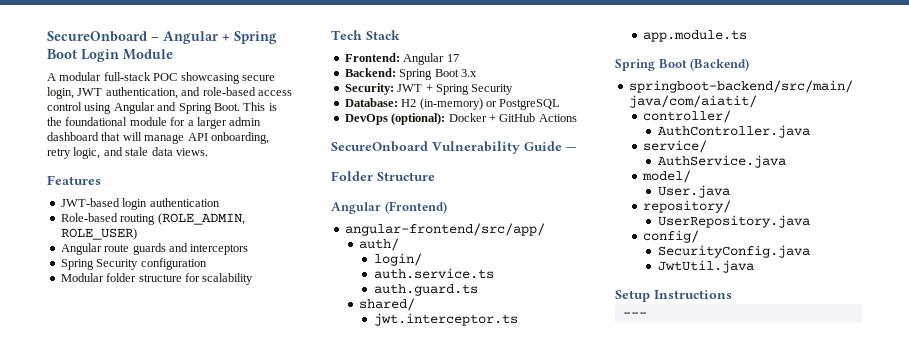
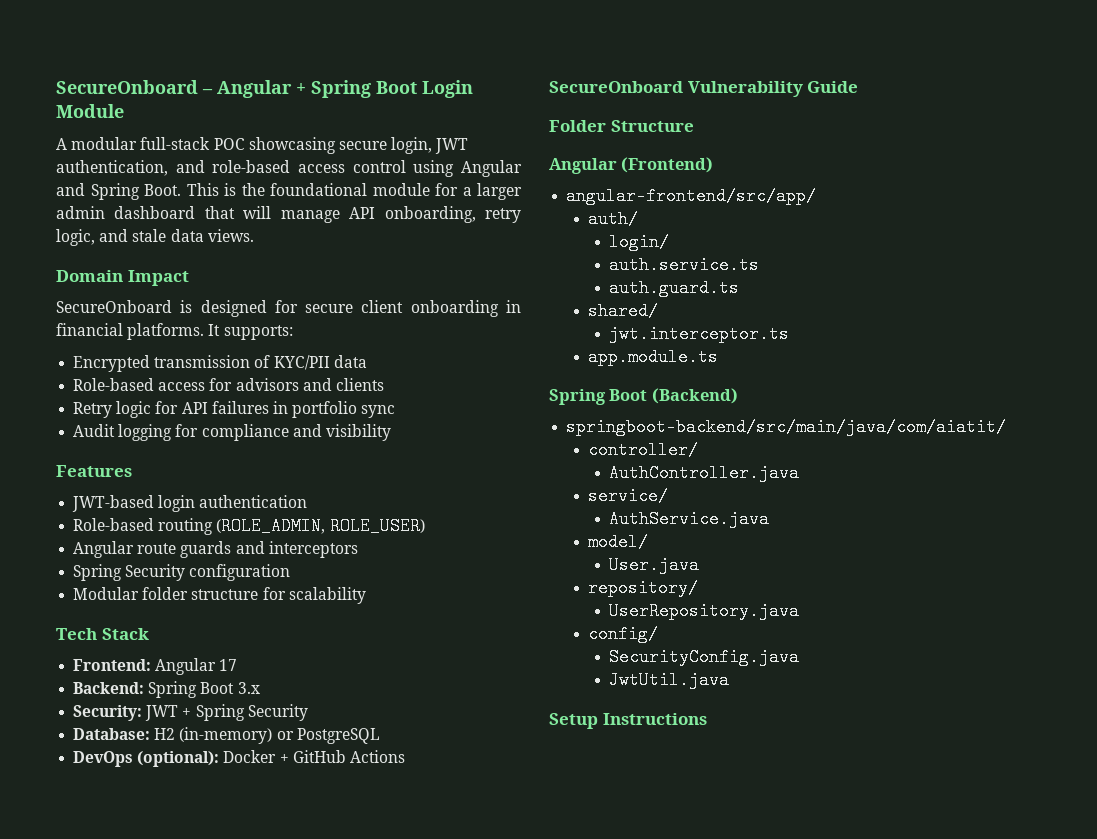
(208, 152) none -> [56,270,189,286] [56,300,521,317] [56,323,293,340] [73,355,367,372] [73,378,384,391] [73,401,396,418] [73,424,391,441] // Domain Impact // SecureOnboard is designed for secure client onboarding in financial platforms. It supports: // Encrypted transmission of KYC/PII data // Role-based access for advisors and clients // Retry logic for API failures in portfolio sync // Audit logging for compliance and visibility
[566,147,576,151] — -> (859, 87) none
[622,312,647,317] // --- -> (707, 719) none

